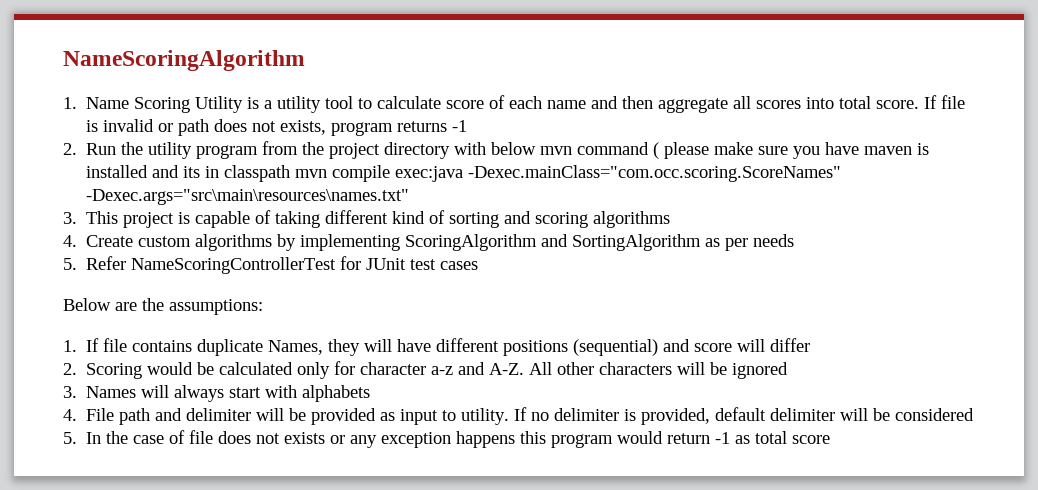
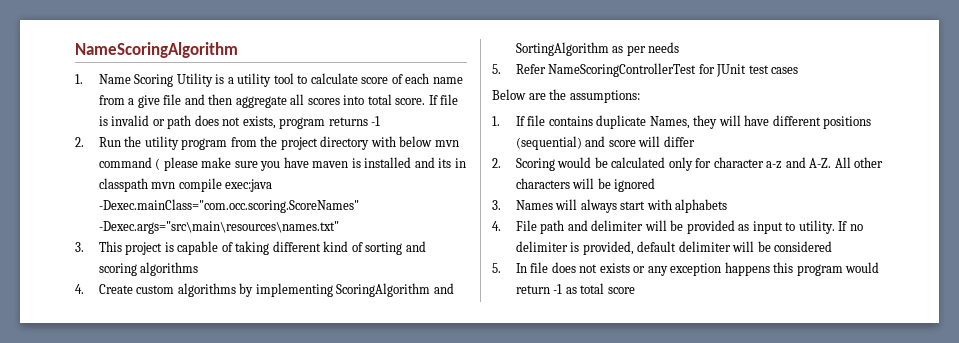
(587, 104) none -> [98,94,182,108] from a give file
[106,430,186,444] the case of -> (527, 268) none

